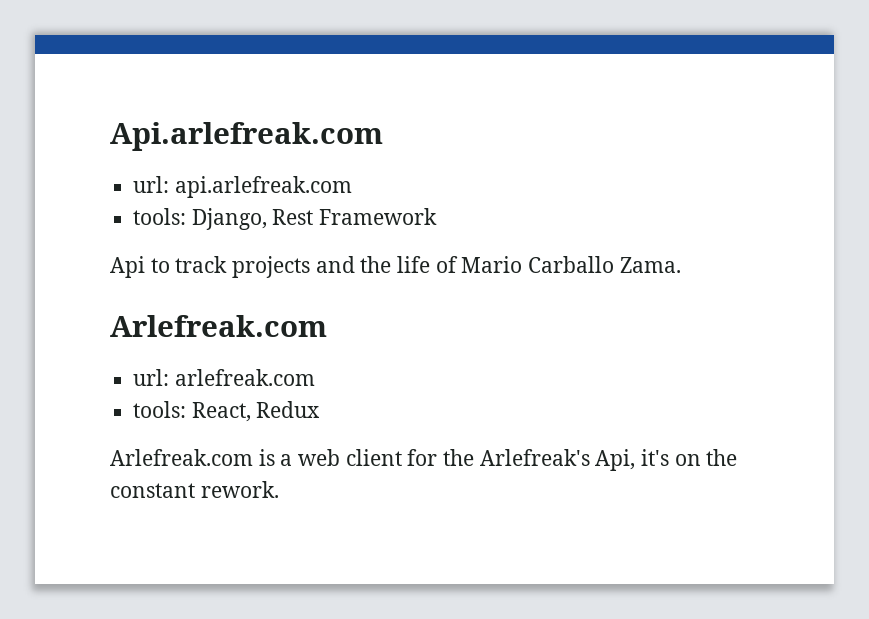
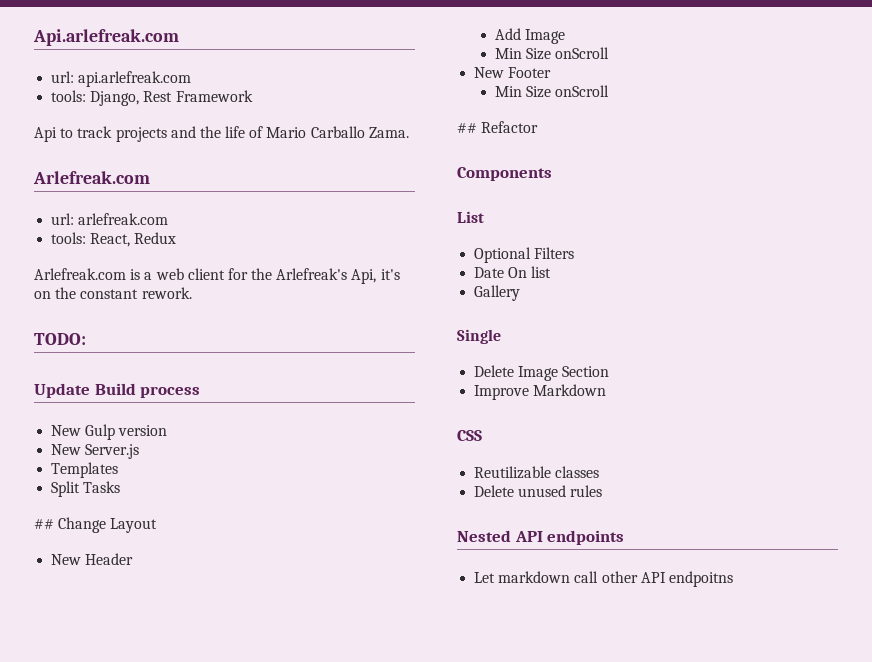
(279, 489) none -> [34,333,86,345] [34,383,201,398] [51,424,168,440] [51,444,140,459] [51,462,119,478] [51,481,121,497] [34,517,158,533] [51,553,134,565] [494,28,565,44] [494,47,609,60] [474,67,552,78] [494,85,609,98] [457,121,539,133] [457,167,552,181] [457,211,484,223] [474,247,575,263] [474,266,552,278] [474,285,521,301] [457,329,501,344] [474,365,610,381] [474,384,607,400] [457,430,482,441] [474,466,600,479] [474,485,603,497] [457,530,625,545] [474,571,733,587] // TODO: // Update Build process // New Gulp version // New Server.js // Templates // Split Tasks // ## Change Layout // New Header // Add Image // Min Size onScroll // New Footer // Min Size onScroll // ## Refactor // Components // List // Optional Filters // Date On list // Gallery // Single // Delete Image Section // Improve Markdown // CSS // Reutilizable classes // Delete unused rules // Nested API endpoints // Let markdown call other API endpoitns

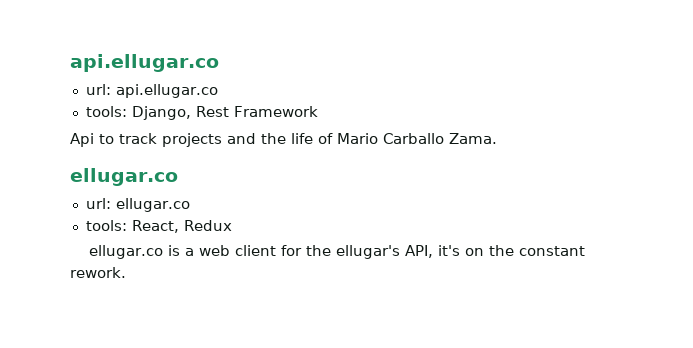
[33,29,179,46] [51,71,192,87] Api.arlefreak.com // url: api.arlefreak.com -> [70,54,219,72] [85,84,218,98] api.ellugar.co // url: api.ellugar.co
[33,171,150,184] [51,213,169,225] Arlefreak.com // url: arlefreak.com -> [70,168,178,186] [85,198,190,212] ellugar.co // url: ellugar.co
[34,268,126,280] Arlefreak.com -> [89,245,164,259] ellugar.co
[276,268,377,284] Arlefreak's Api, -> [336,245,434,259] ellugar's API,
[34,333,86,345] [34,383,201,398] [51,424,168,440] [51,444,140,459] [51,462,119,478] [51,481,121,497] [34,517,158,533] [51,553,134,565] [494,28,565,44] [494,47,609,60] [474,67,552,78] [494,85,609,98] [457,121,539,133] [457,167,552,181] [457,211,484,223] [474,247,575,263] [474,266,552,278] [474,285,521,301] [457,329,501,344] [474,365,610,381] [474,384,607,400] [457,430,482,441] [474,466,600,479] [474,485,603,497] [457,530,625,545] [474,571,733,587] // TODO: // Update Build process // New Gulp version // New Server.js // Templates // Split Tasks // ## Change Layout // New Header // Add Image // Min Size onScroll // New Footer // Min Size onScroll // ## Refactor // Components // List // Optional Filters // Date On list // Gallery // Single // Delete Image Section // Improve Markdown // CSS // Reutilizable classes // Delete unused rules // Nested API endpoints // Let markdown call other API endpoitns -> (126, 272) none

